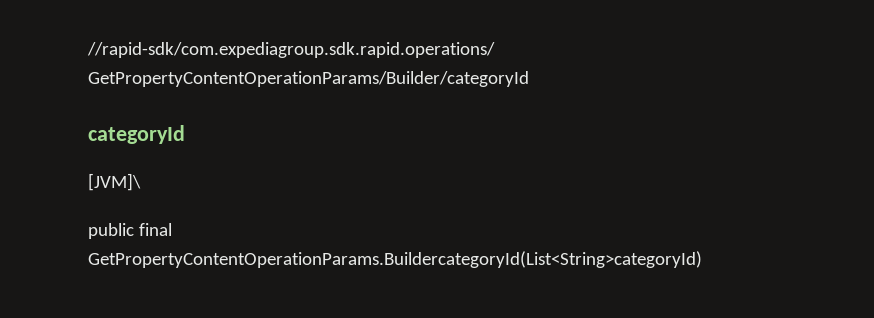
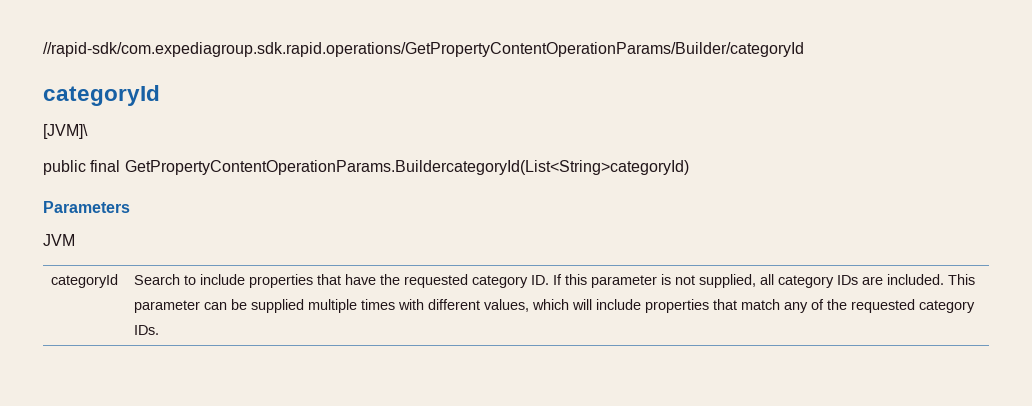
(702, 259) none -> [43,201,130,213] [43,234,75,246] [50,274,118,288] [133,274,975,288] [133,299,975,313] [133,325,159,335] // Parameters // JVM // categoryId | Search to include properties that have the requested category ID. If this parameter is not supplied, all category IDs are included. This parameter can be supplied multiple times with different values, which will include properties that match any of the requested category IDs.

